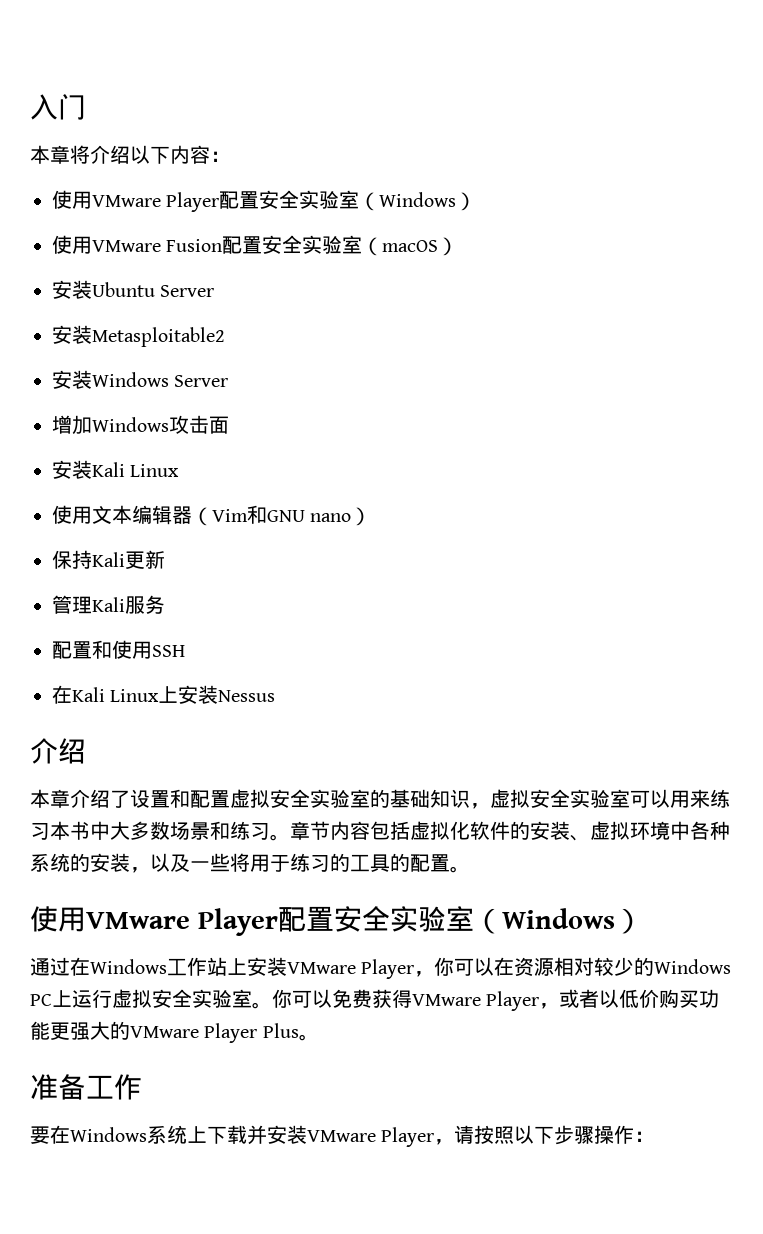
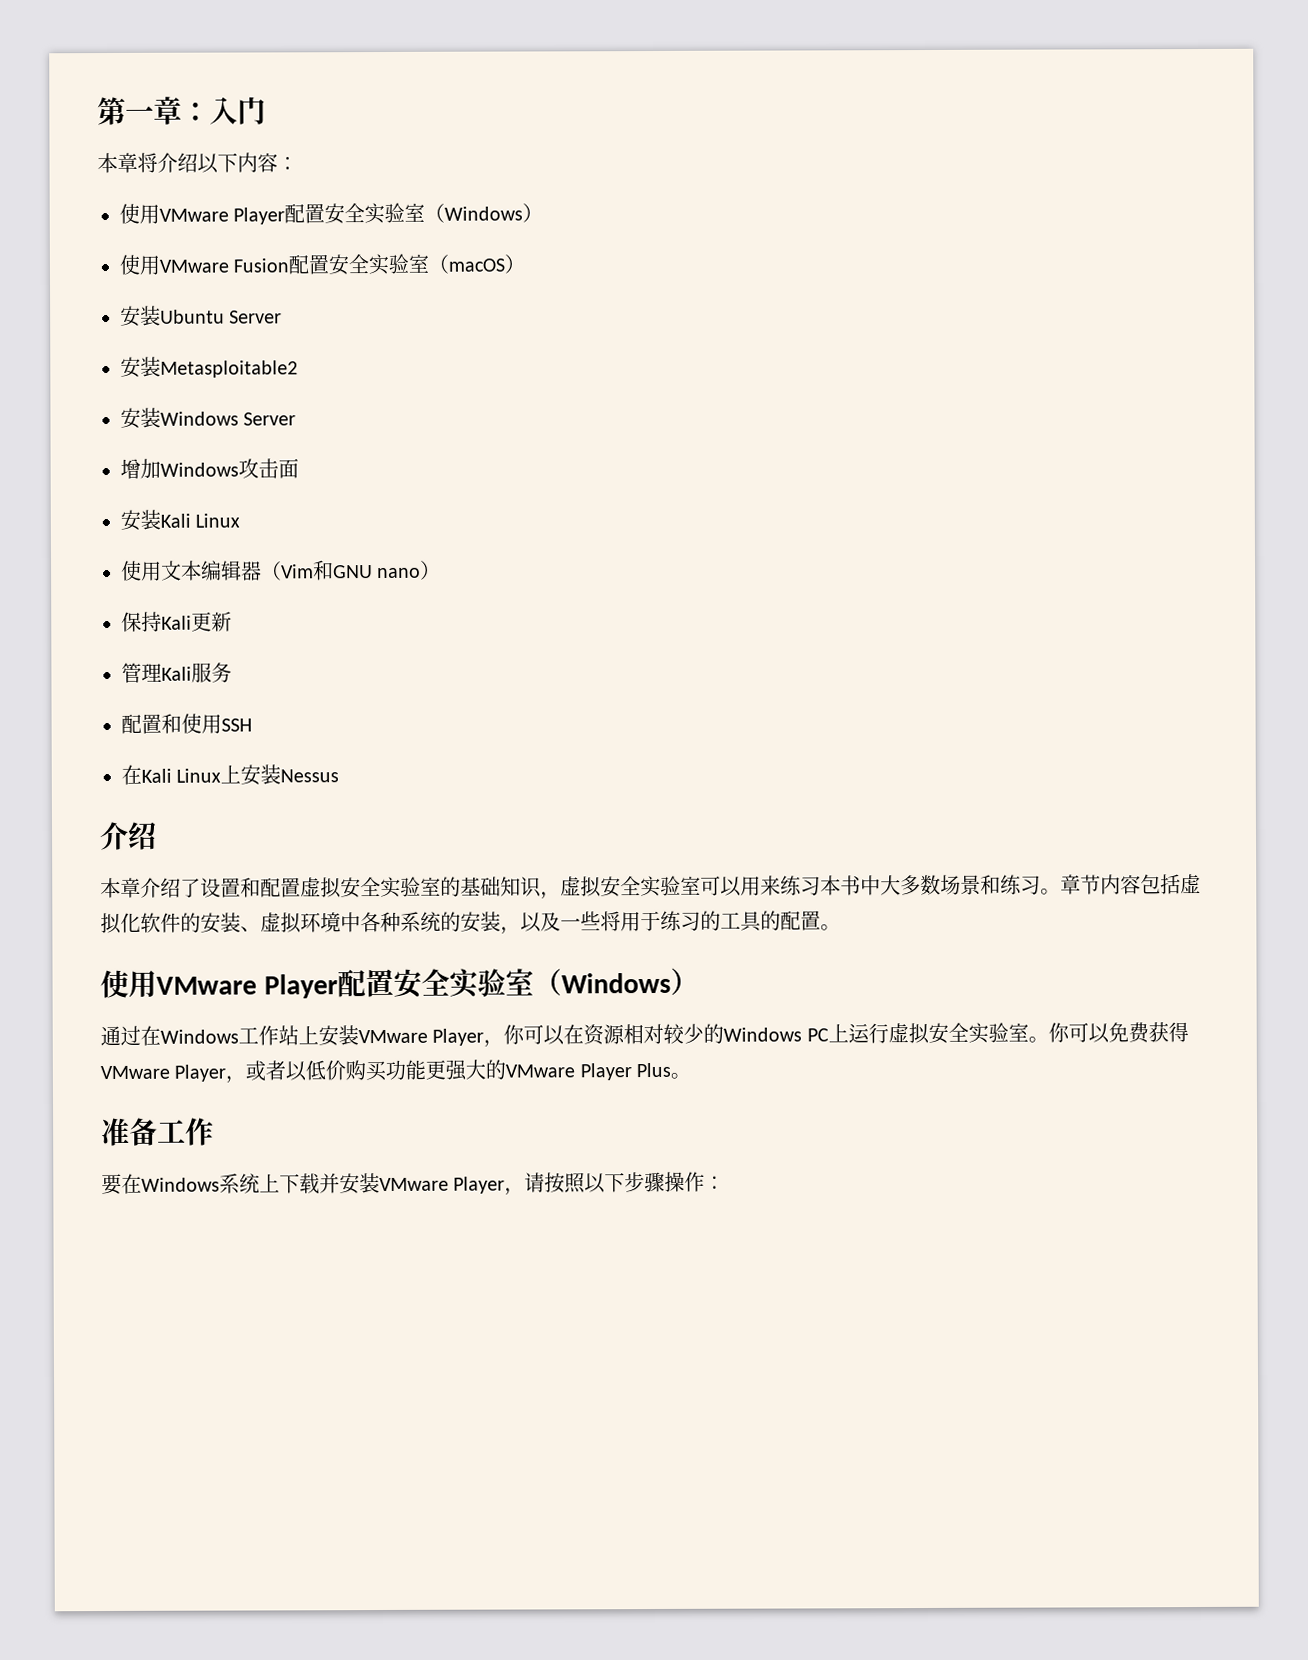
(30, 107) none -> [97,96,210,126] 第一章：

